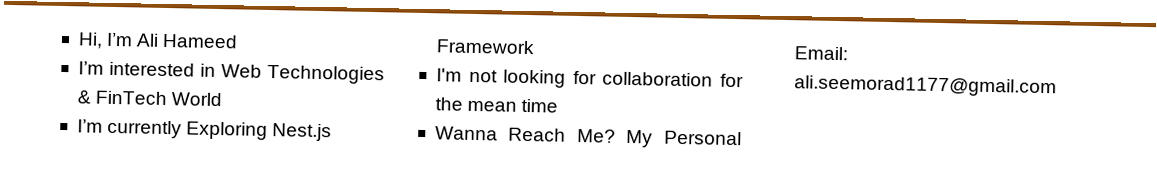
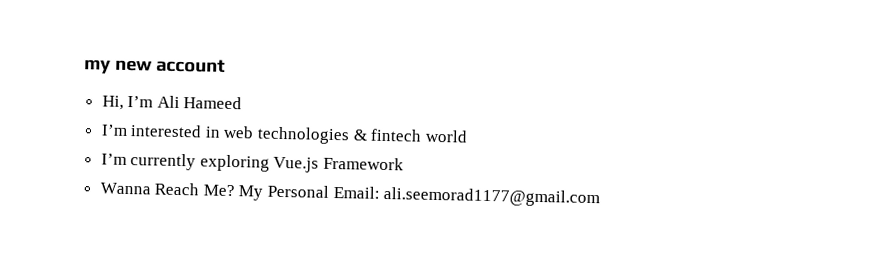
(77, 40) none -> [84,58,226,74] my new account //
[220,64,385,85] [76,90,223,107] Web Technologies & FinTech World -> [223,125,468,145] web technologies & fintech world
[186,121,333,142] Exploring Nest.js -> [199,154,320,173] exploring Vue.js
[435,68,744,88] [434,97,559,113] // I'm not looking for collaboration for the mean time -> (405, 163) none

